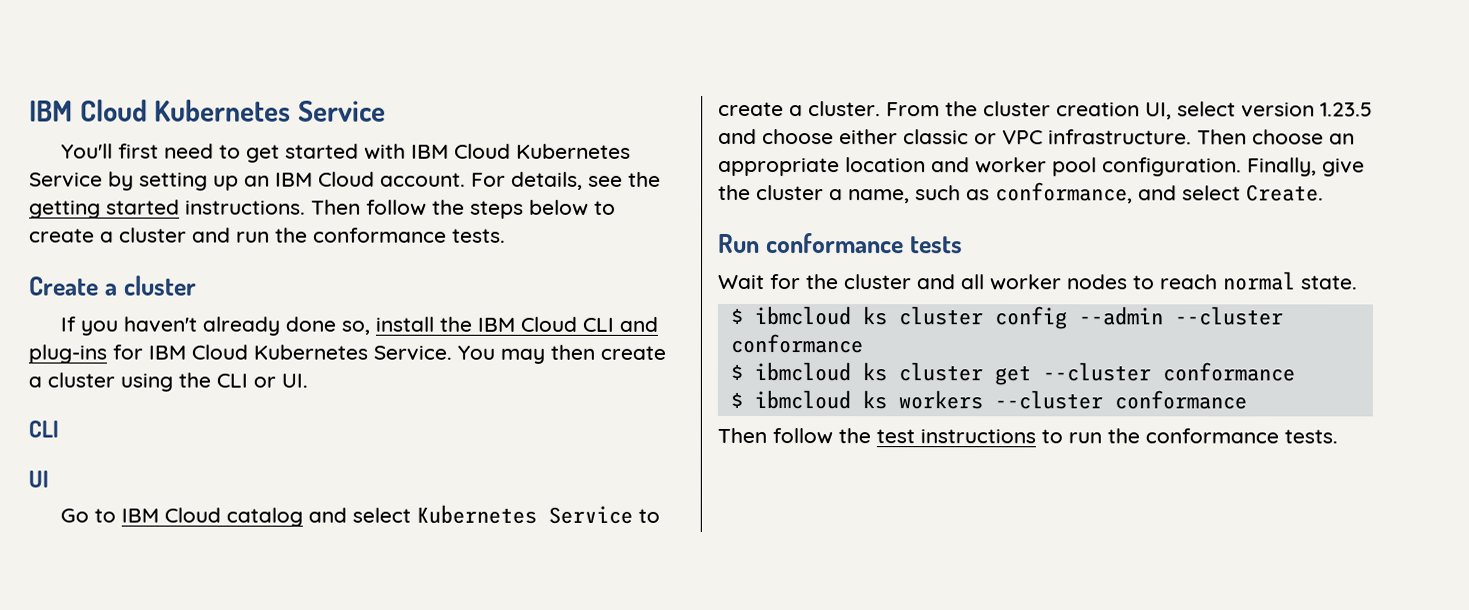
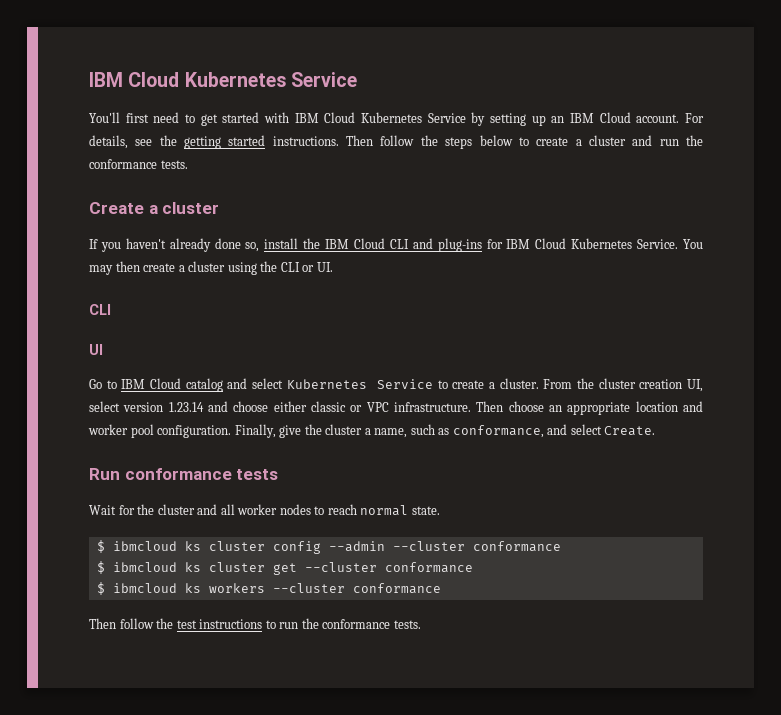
[1320,102,1373,117] 1.23.5 -> [168,402,204,412] 1.23.14

